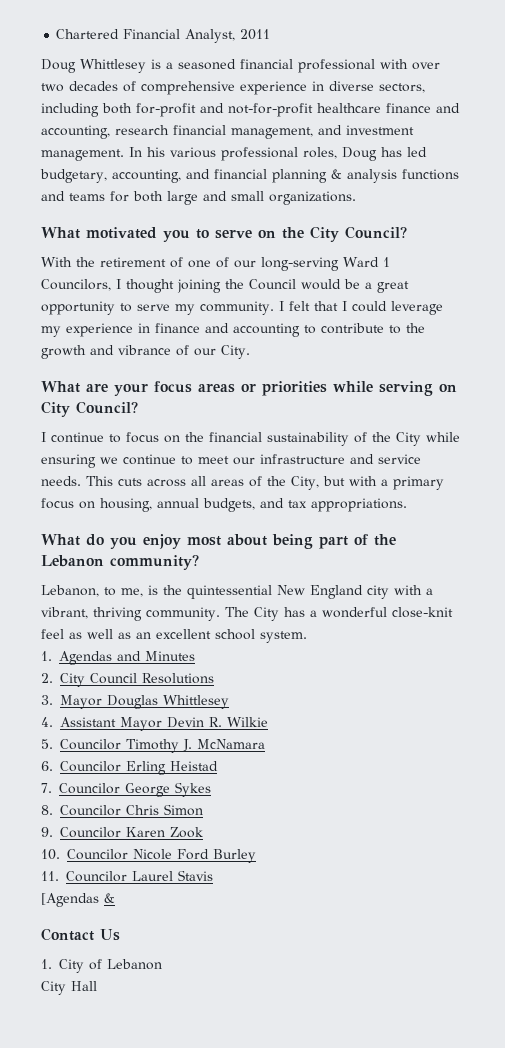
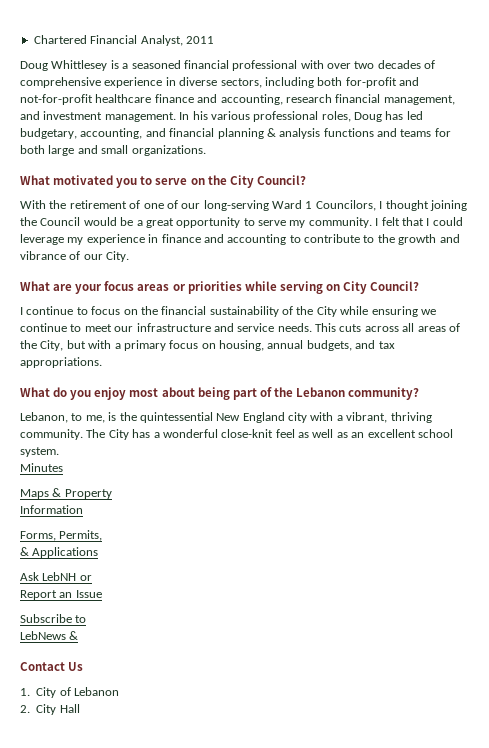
[41,651,195,665] [41,673,214,687] [41,695,229,709] [41,717,268,731] [41,739,265,753] [41,761,218,775] [41,782,211,797] [41,804,203,816] [41,827,203,838] [41,849,256,863] [41,870,213,882] [41,893,99,907] 1. Agendas and Minutes // 2. City Council Resolutions // 3. Mayor Douglas Whittlesey // 4. Assistant Mayor Devin R. Wilkie // 5. Councilor Timothy J. McNamara // 6. Councilor Erling Heistad // 7. Councilor George Sykes // 8. Councilor Chris Simon // 9. Councilor Karen Zook // 10. Councilor Nicole Ford Burley // 11. Councilor Laurel Stavis // [Agendas -> [20,463,63,472] [20,488,112,499] [20,505,83,514] [20,530,103,541] [20,547,99,558] [20,572,92,581] [20,590,102,600] [20,614,87,623] [20,631,66,640] Minutes // Maps & Property // Information // Forms, Permits, // & Applications // Ask LebNH or // Report an Issue // Subscribe to // LebNews
(162, 964) none -> [20,705,30,713] 2.

